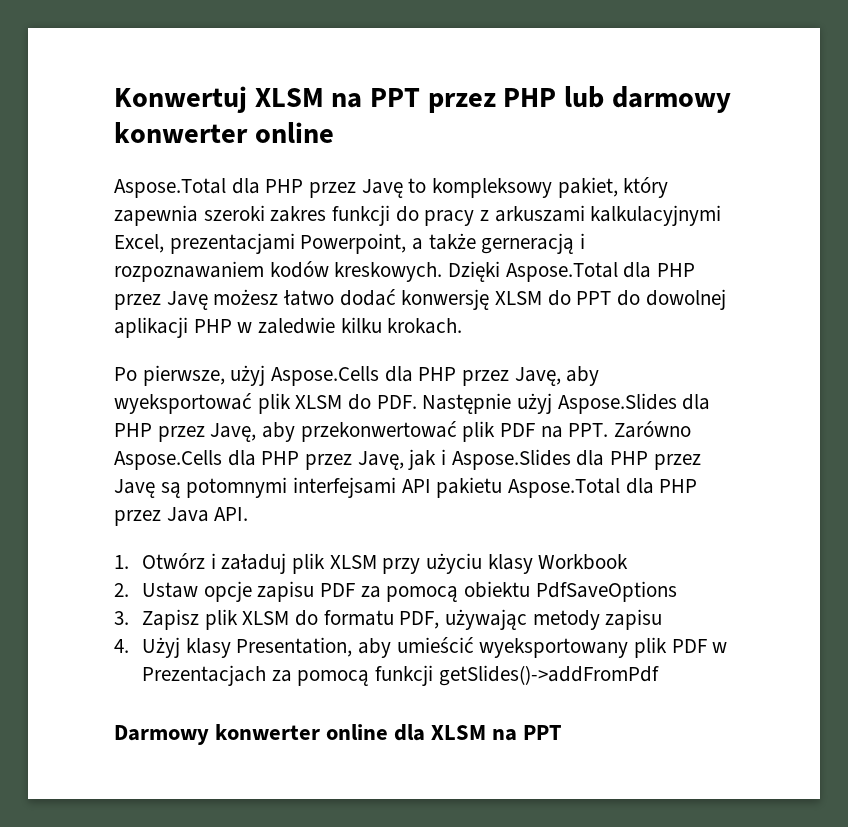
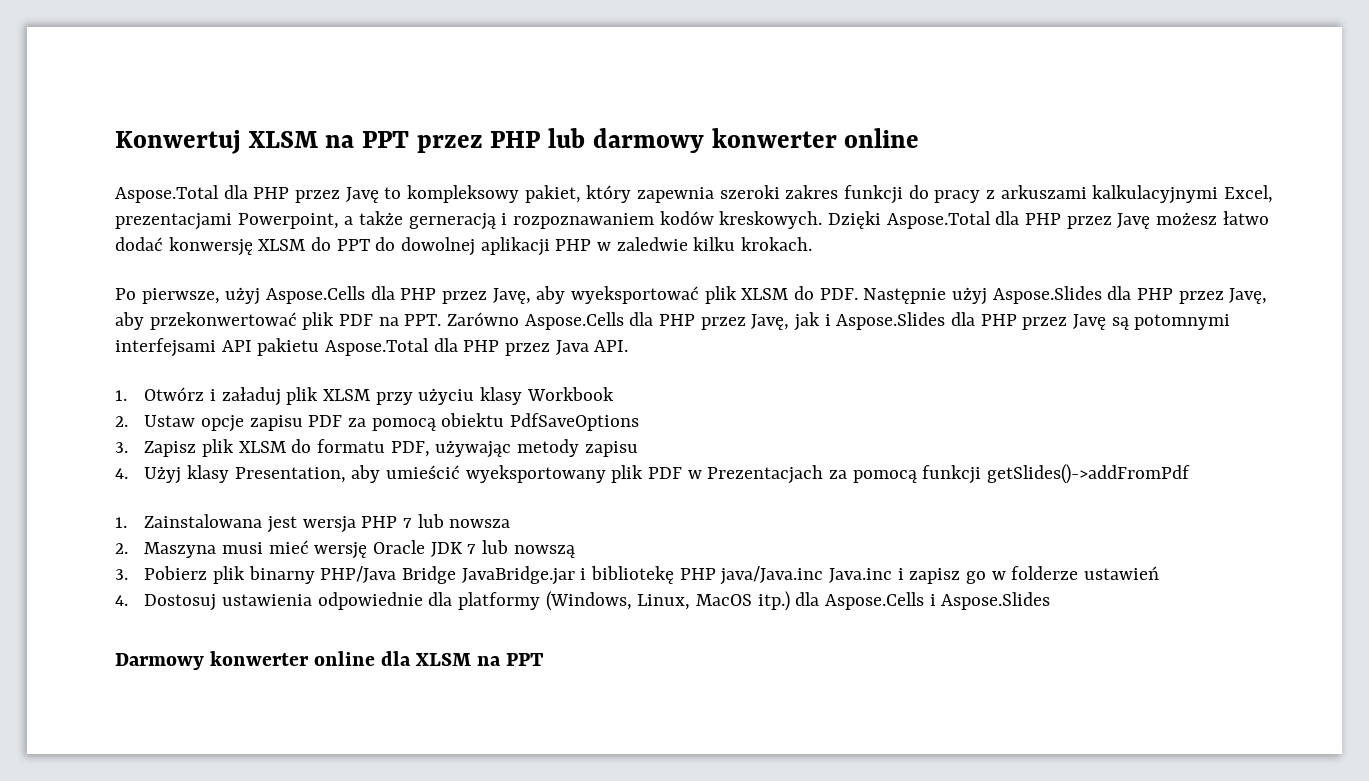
(659, 675) none -> [115,514,511,533] [115,540,575,559] [115,566,1160,585] [115,591,1051,611] // 1. Zainstalowana jest wersja PHP 7 lub nowsza // 2. Maszyna musi mieć wersję Oracle JDK 7 lub nowszą // 3. Pobierz plik binarny PHP/Java Bridge JavaBridge.jar i bibliotekę PHP java/Java.inc Java.inc i zapisz go w folderze ustawień // 4. Dostosuj ustawienia odpowiednie dla platformy (Windows, Linux, MacOS itp.) dla Aspose.Cells i Aspose.Slides

